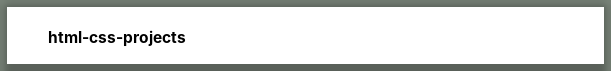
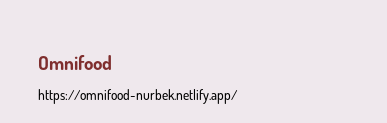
[48,30,186,47] html-css-projects -> [38,55,112,70] [38,89,238,104] Omnifood // https://omnifood-nurbek.netlify.app/

